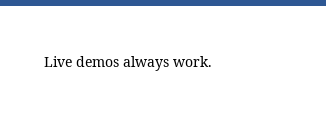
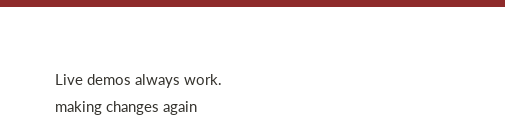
(212, 61) none -> [55,101,197,115] // making changes again

